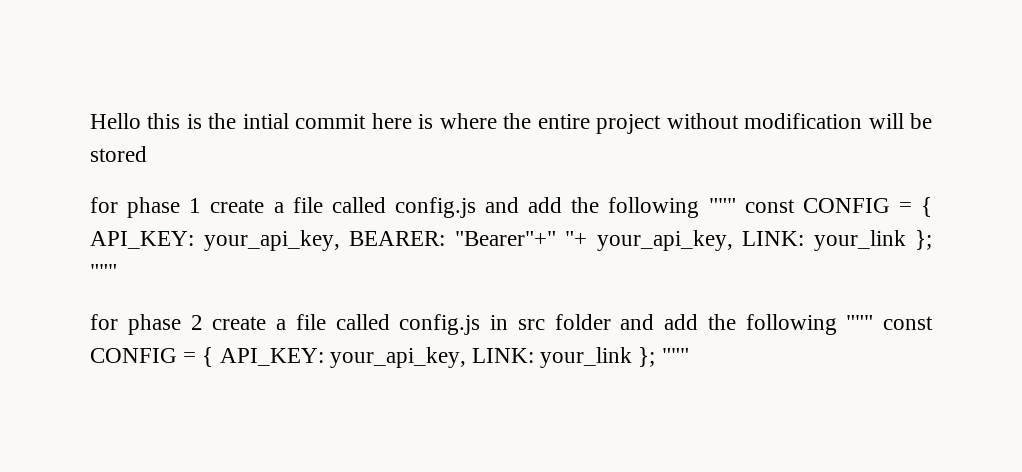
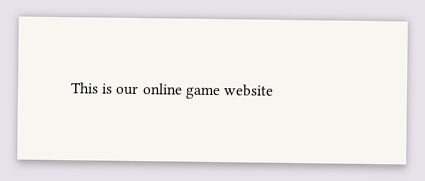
[90,113,932,134] [90,146,147,162] [90,197,932,218] [90,230,932,251] [90,264,117,279] [90,314,933,335] [90,347,689,368] Hello this is the intial commit here is where the entire project without modification will be stored // for phase 1 create a file called config.js and add the following """ const CONFIG = { API_KEY: your_api_key, BEARER: "Bearer"+" "+ your_api_key, LINK: your_link }; """ // for phase 2 create a file called config.js in src folder and add the following """ const CONFIG = { API_KEY: your_api_key, LINK: your_link }; """ -> [70,82,274,100] This is our online game website

